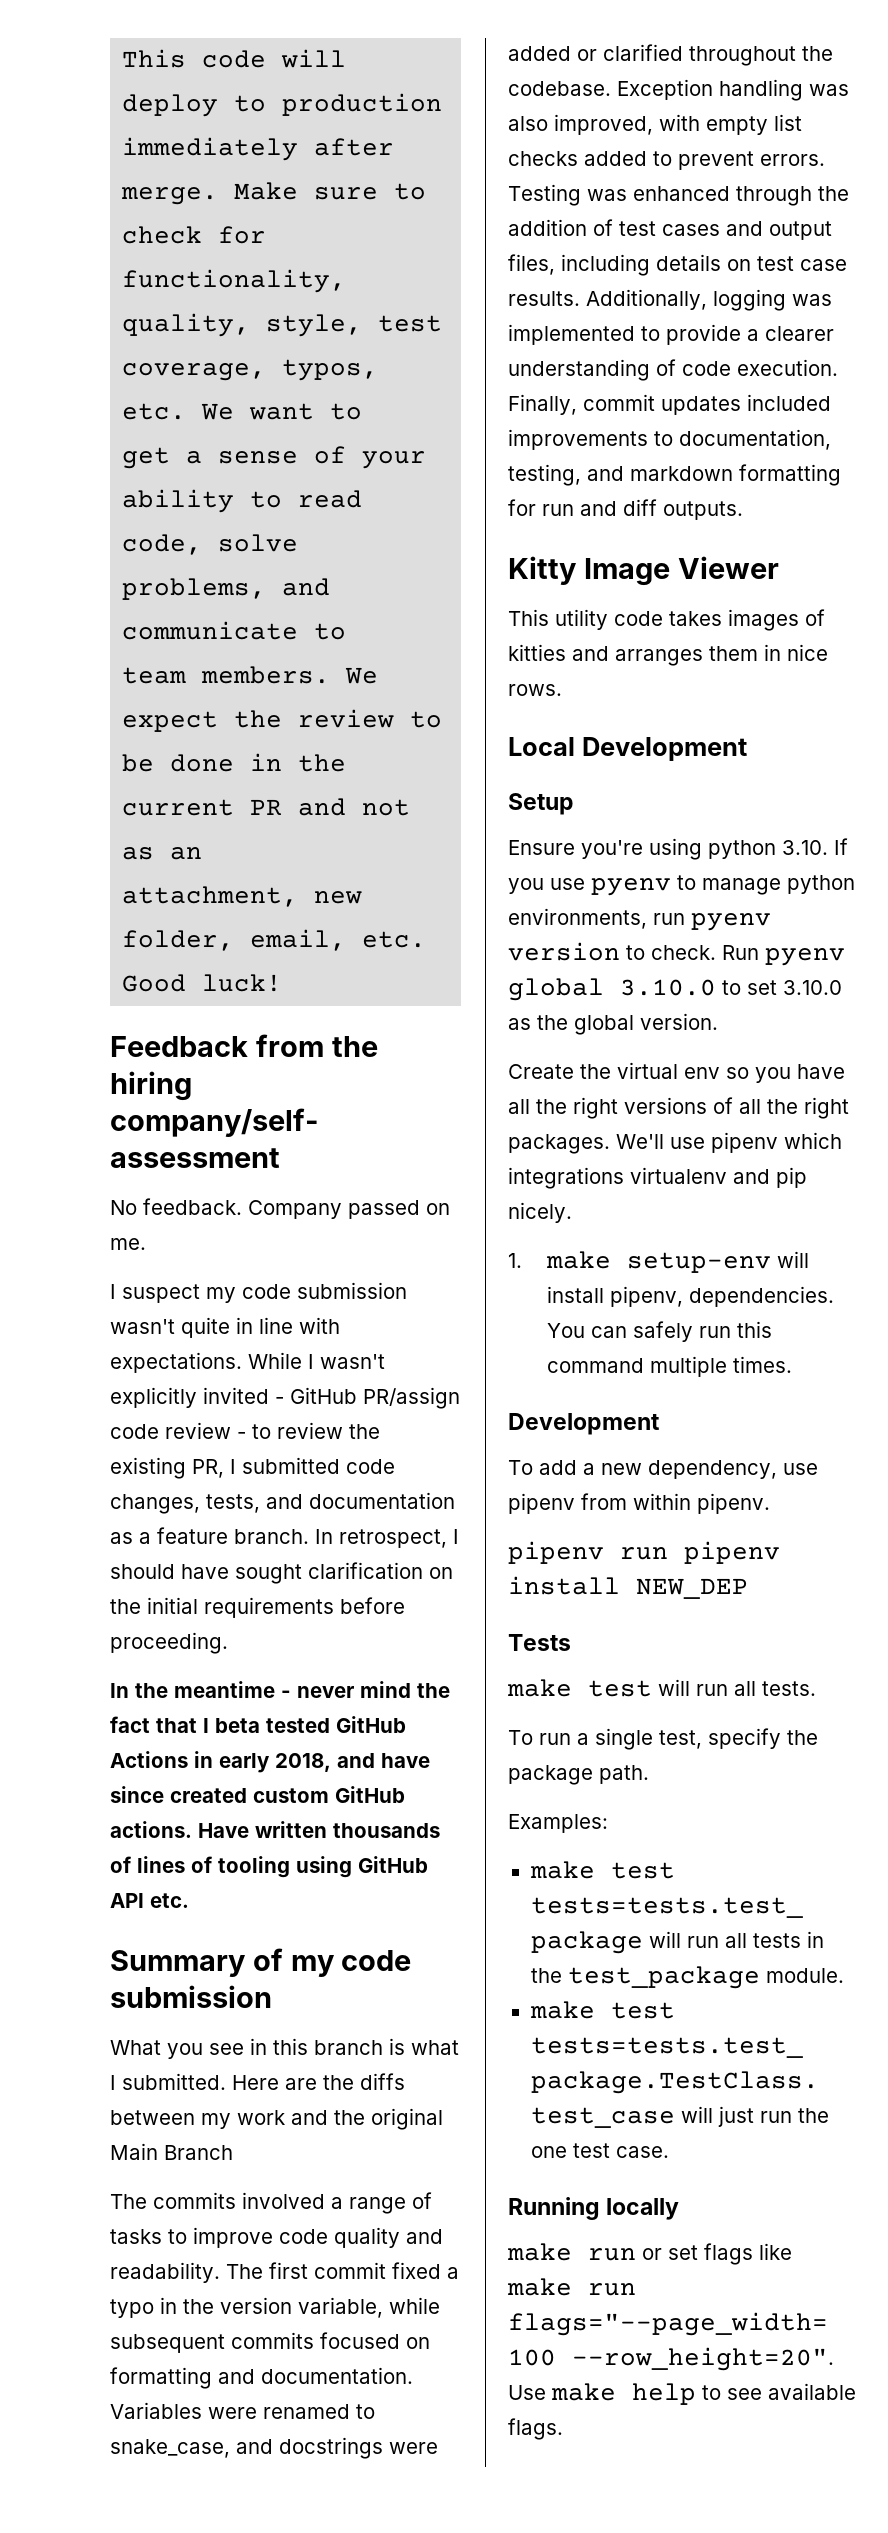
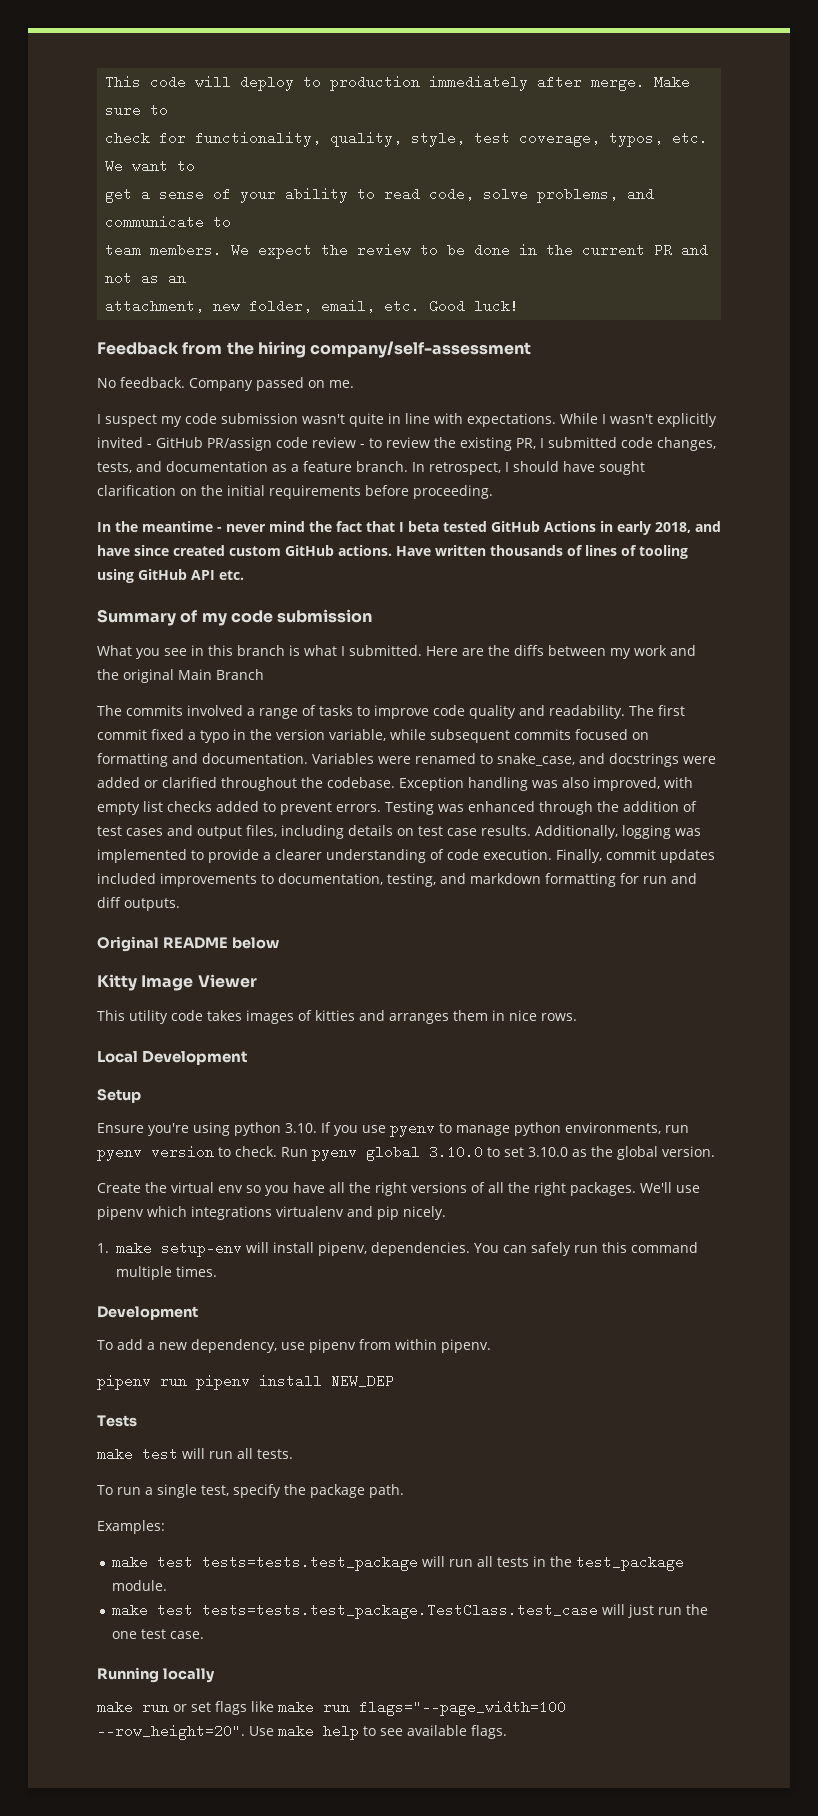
(743, 510) none -> [97,936,279,952] // Original README below

